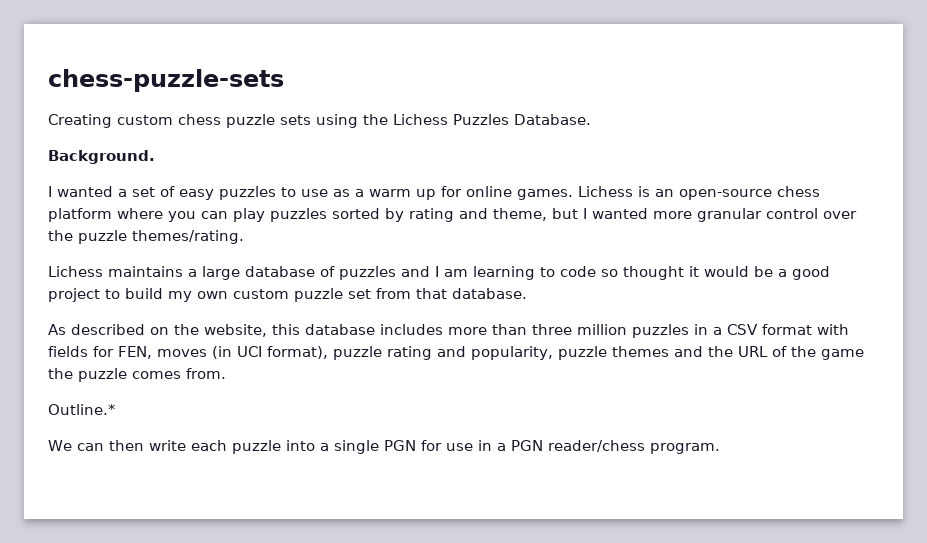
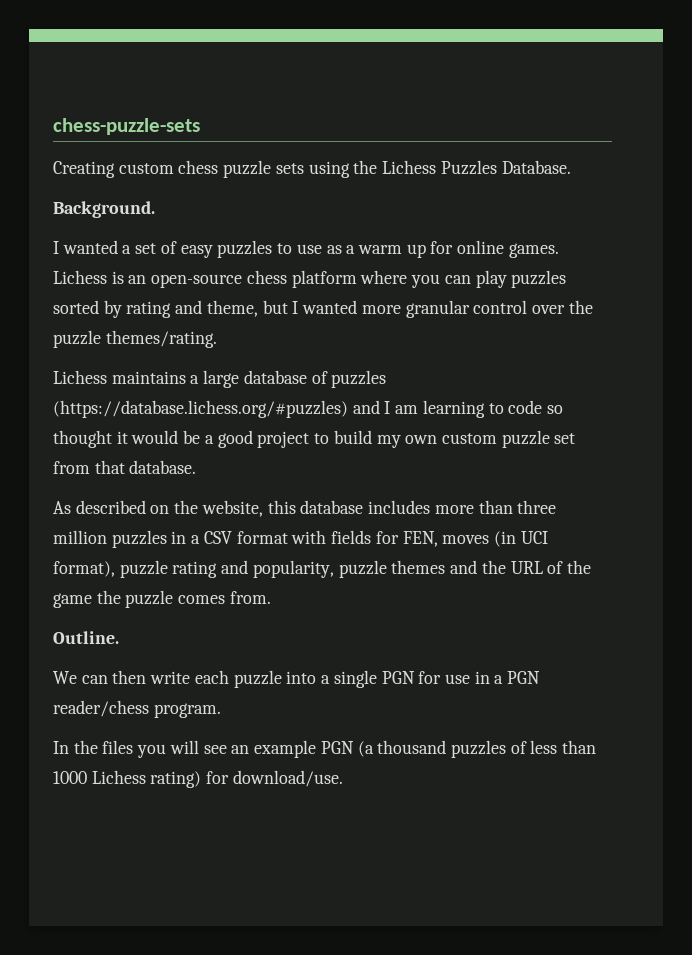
(396, 273) none -> [53,400,348,418] (https://database.lichess.org/#puzzles)
[48,404,116,415] Outline.* -> [53,631,119,644] Outline.
(720, 448) none -> [53,740,597,758] [53,770,343,788] // In the files you will see an example PGN (a thousand puzzles of less than 1000 Lichess rating) for download/use.

